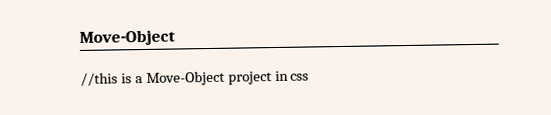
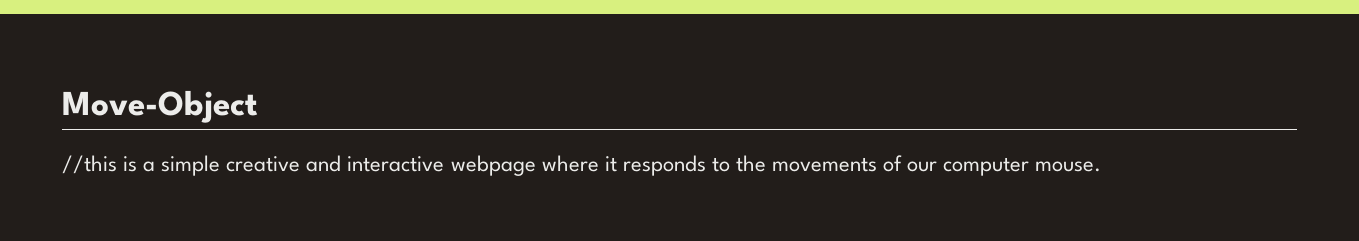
[145,70,310,86] Move-Object project in css -> [161,155,1102,176] simple creative and interactive webpage where it responds to the movements of our computer mouse.

